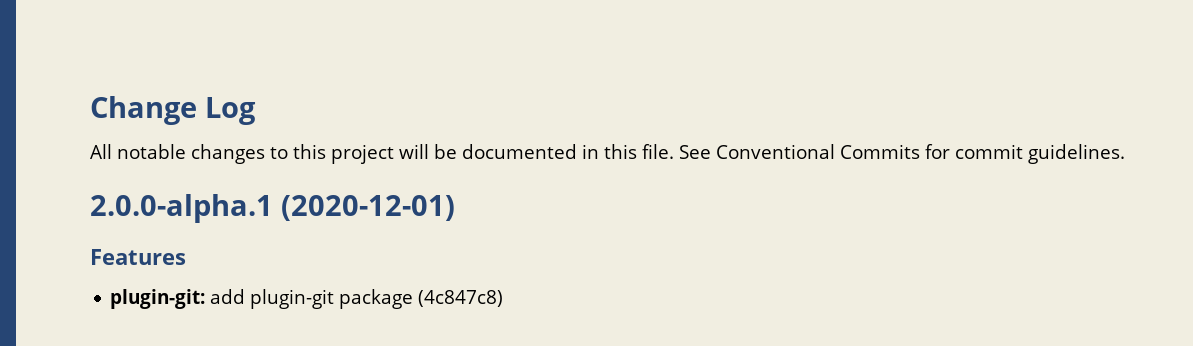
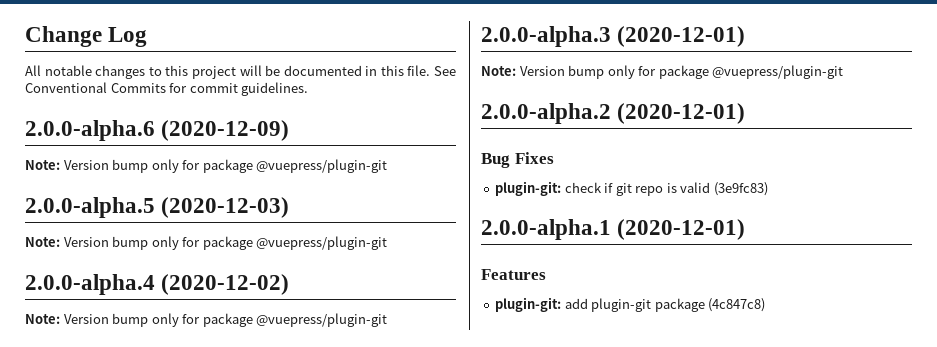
(1125, 154) none -> [25,120,290,141] [25,159,388,173] [25,197,290,218] [25,236,388,250] [25,274,290,295] [25,313,388,327] [481,26,746,47] [481,65,844,79] [481,103,746,124] [481,152,554,168] [495,181,768,196] // 2.0.0-alpha.6 (2020-12-09) // Note: Version bump only for package @vuepress/plugin-git // 2.0.0-alpha.5 (2020-12-03) // Note: Version bump only for package @vuepress/plugin-git // 2.0.0-alpha.4 (2020-12-02) // Note: Version bump only for package @vuepress/plugin-git // 2.0.0-alpha.3 (2020-12-01) // Note: Version bump only for package @vuepress/plugin-git // 2.0.0-alpha.2 (2020-12-01) // Bug Fixes // plugin-git: check if git repo is valid (3e9fc83)

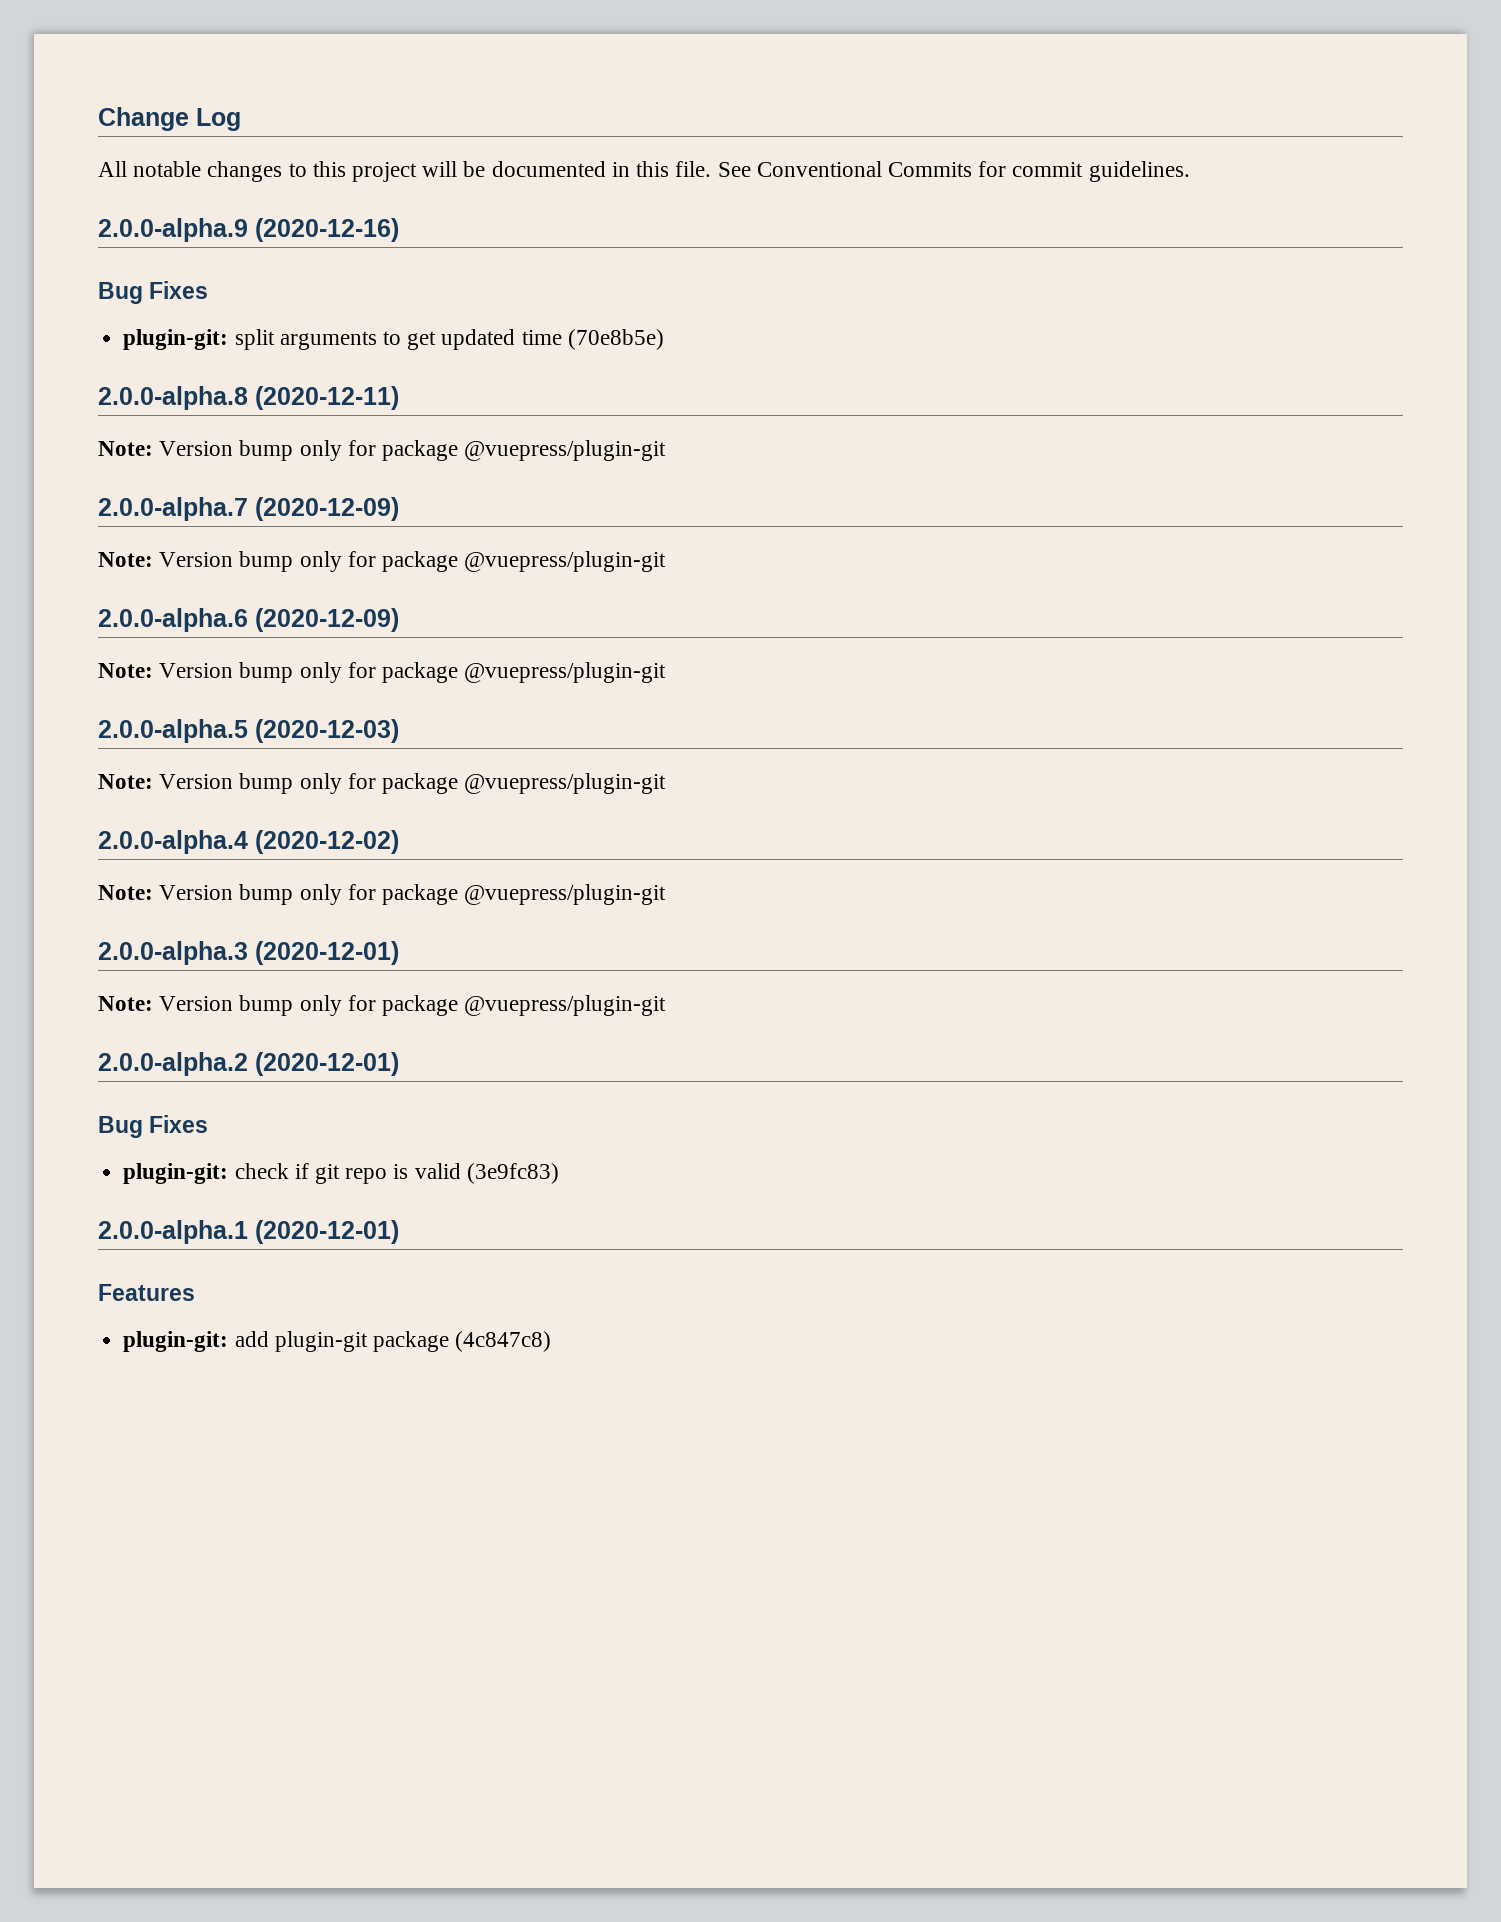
(309, 89) none -> [98,218,399,242] [98,281,209,304] [123,329,664,350] [98,386,399,410] [98,440,667,461] [98,497,399,521] [98,551,667,572] // 2.0.0-alpha.9 (2020-12-16) // Bug Fixes // plugin-git: split arguments to get updated time (70e8b5e) // 2.0.0-alpha.8 (2020-12-11) // Note: Version bump only for package @vuepress/plugin-git // 2.0.0-alpha.7 (2020-12-09) // Note: Version bump only for package @vuepress/plugin-git

